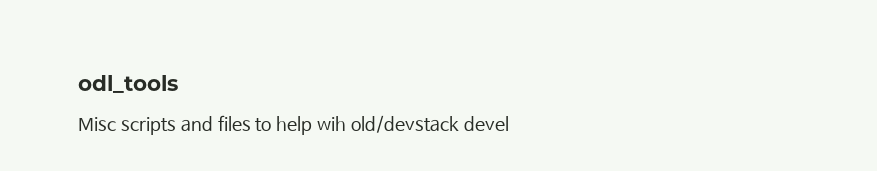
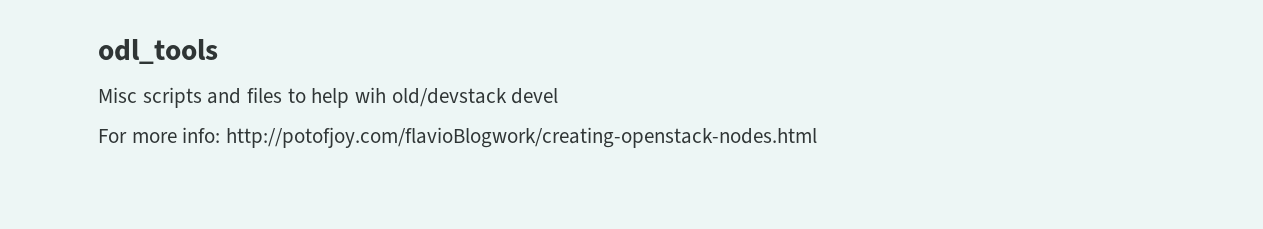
(509, 123) none -> [98,127,818,148] // For more info: http://potofjoy.com/flavioBlogwork/creating-openstack-nodes.html

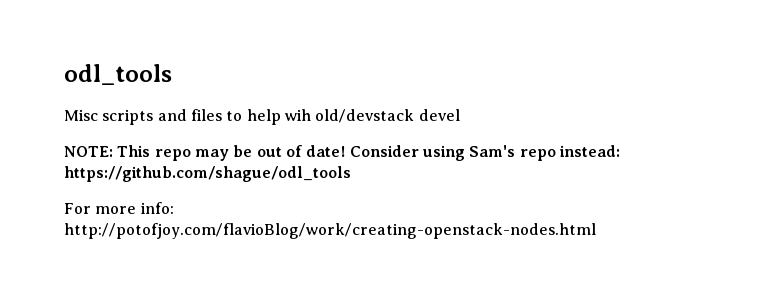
(559, 96) none -> [64,145,620,161] [64,166,351,182] // NOTE: This repo may be out of date! Consider using Sam's repo instead: https://github.com/shague/odl_tools
[226,127,818,148] http://potofjoy.com/flavioBlogwork/creating-openstack-nodes.html -> [64,223,596,239] http://potofjoy.com/flavioBlog/work/creating-openstack-nodes.html

